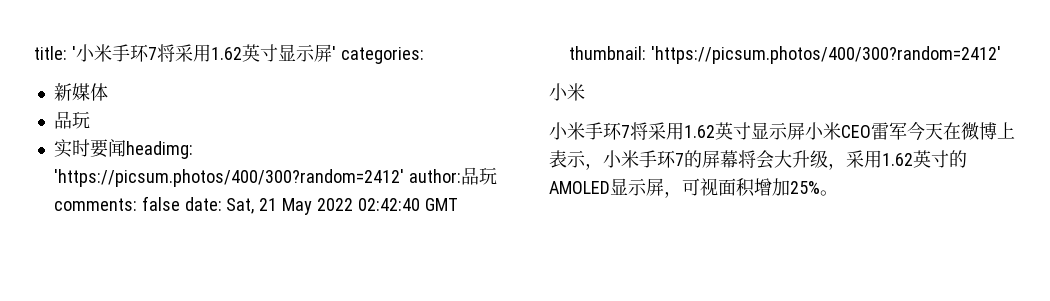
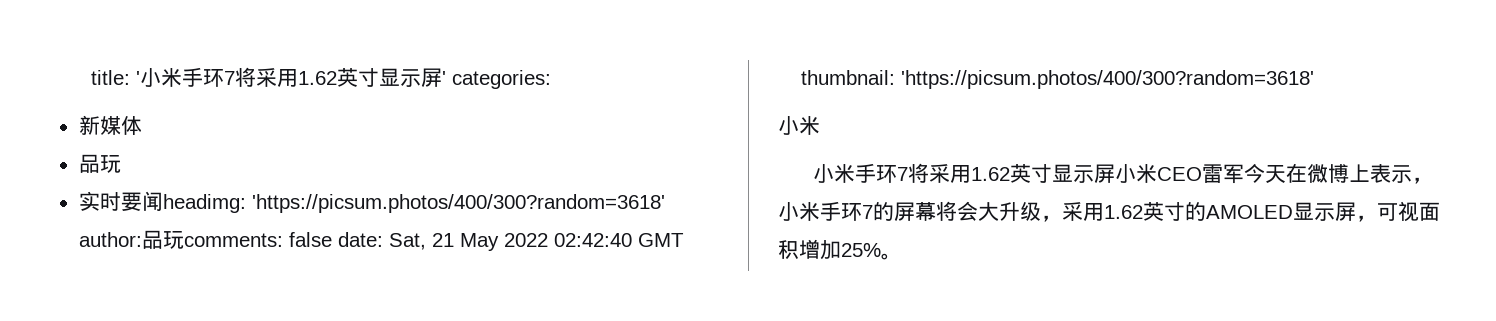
[53,169,404,187] 'https://picsum.photos/400/300?random=2412' -> [251,194,665,213] 'https://picsum.photos/400/300?random=3618'
[650,46,1001,64] 'https://picsum.photos/400/300?random=2412' -> [900,70,1314,89] 'https://picsum.photos/400/300?random=3618'

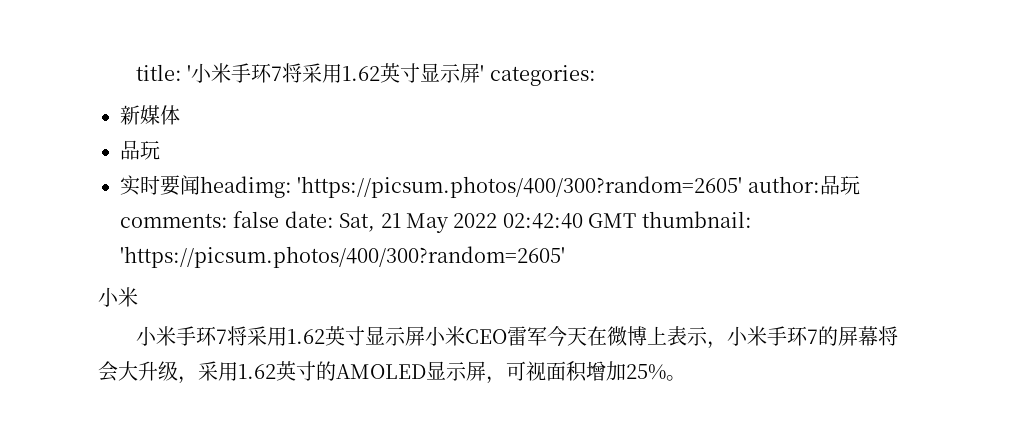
[251,194,665,213] 'https://picsum.photos/400/300?random=3618' -> [297,176,743,198] 'https://picsum.photos/400/300?random=2605'
[900,70,1314,89] 'https://picsum.photos/400/300?random=3618' -> [120,246,565,268] 'https://picsum.photos/400/300?random=2605'

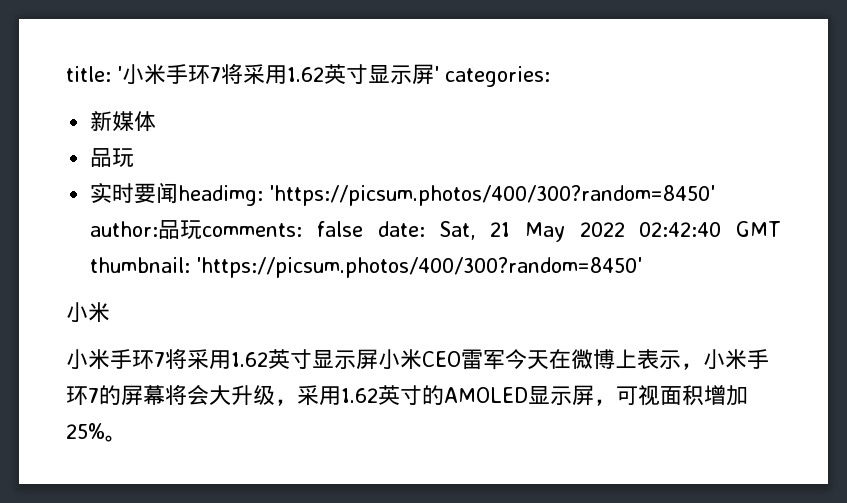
[297,176,743,198] 'https://picsum.photos/400/300?random=2605' -> [269,185,716,206] 'https://picsum.photos/400/300?random=8450'
[120,246,565,268] 'https://picsum.photos/400/300?random=2605' -> [196,257,643,278] 'https://picsum.photos/400/300?random=8450'

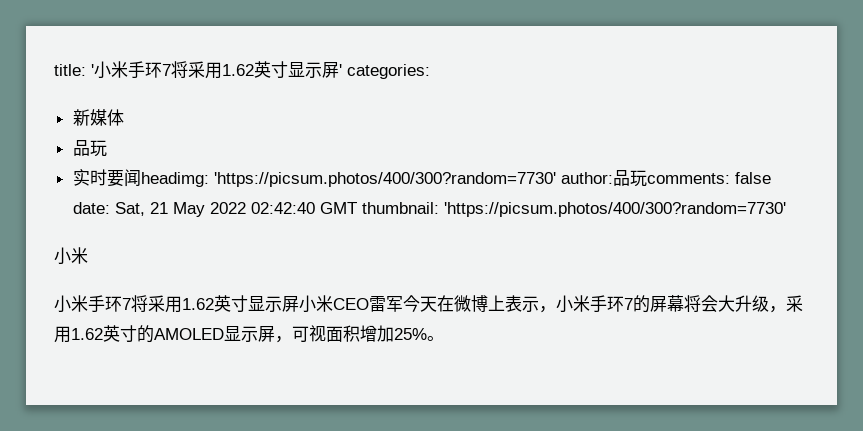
[269,185,716,206] 'https://picsum.photos/400/300?random=8450' -> [213,172,556,187] 'https://picsum.photos/400/300?random=7730'
[196,257,643,278] 'https://picsum.photos/400/300?random=8450' -> [443,202,786,217] 'https://picsum.photos/400/300?random=7730'

